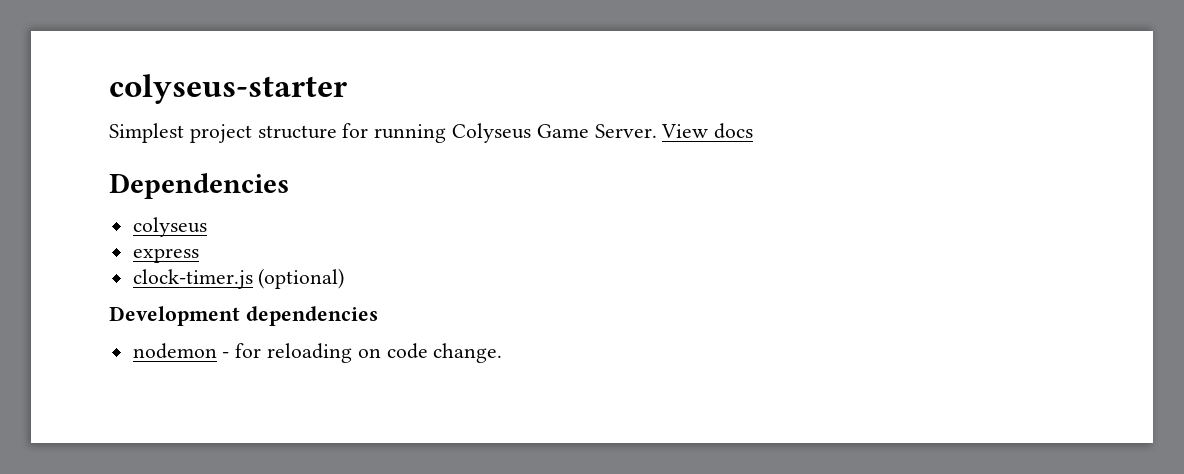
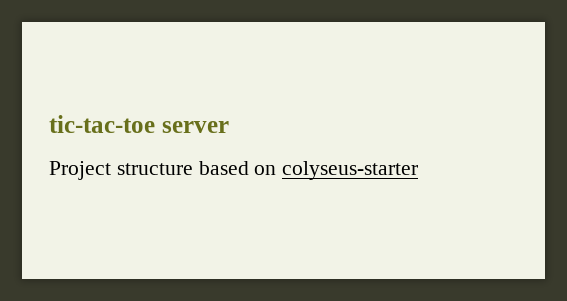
[109,74,347,104] [109,123,754,143] [109,173,289,199] [132,217,207,237] [132,248,199,263] [132,268,345,289] [109,306,378,326] [132,343,503,363] colyseus-starter // Simplest project structure for running Colyseus Game Server. View docs // Dependencies // colyseus // express // clock-timer.js (optional) // Development dependencies // nodemon - for reloading on code change. -> [49,115,229,133] [49,161,419,180] tic-tac-toe server // Project structure based on colyseus-starter

